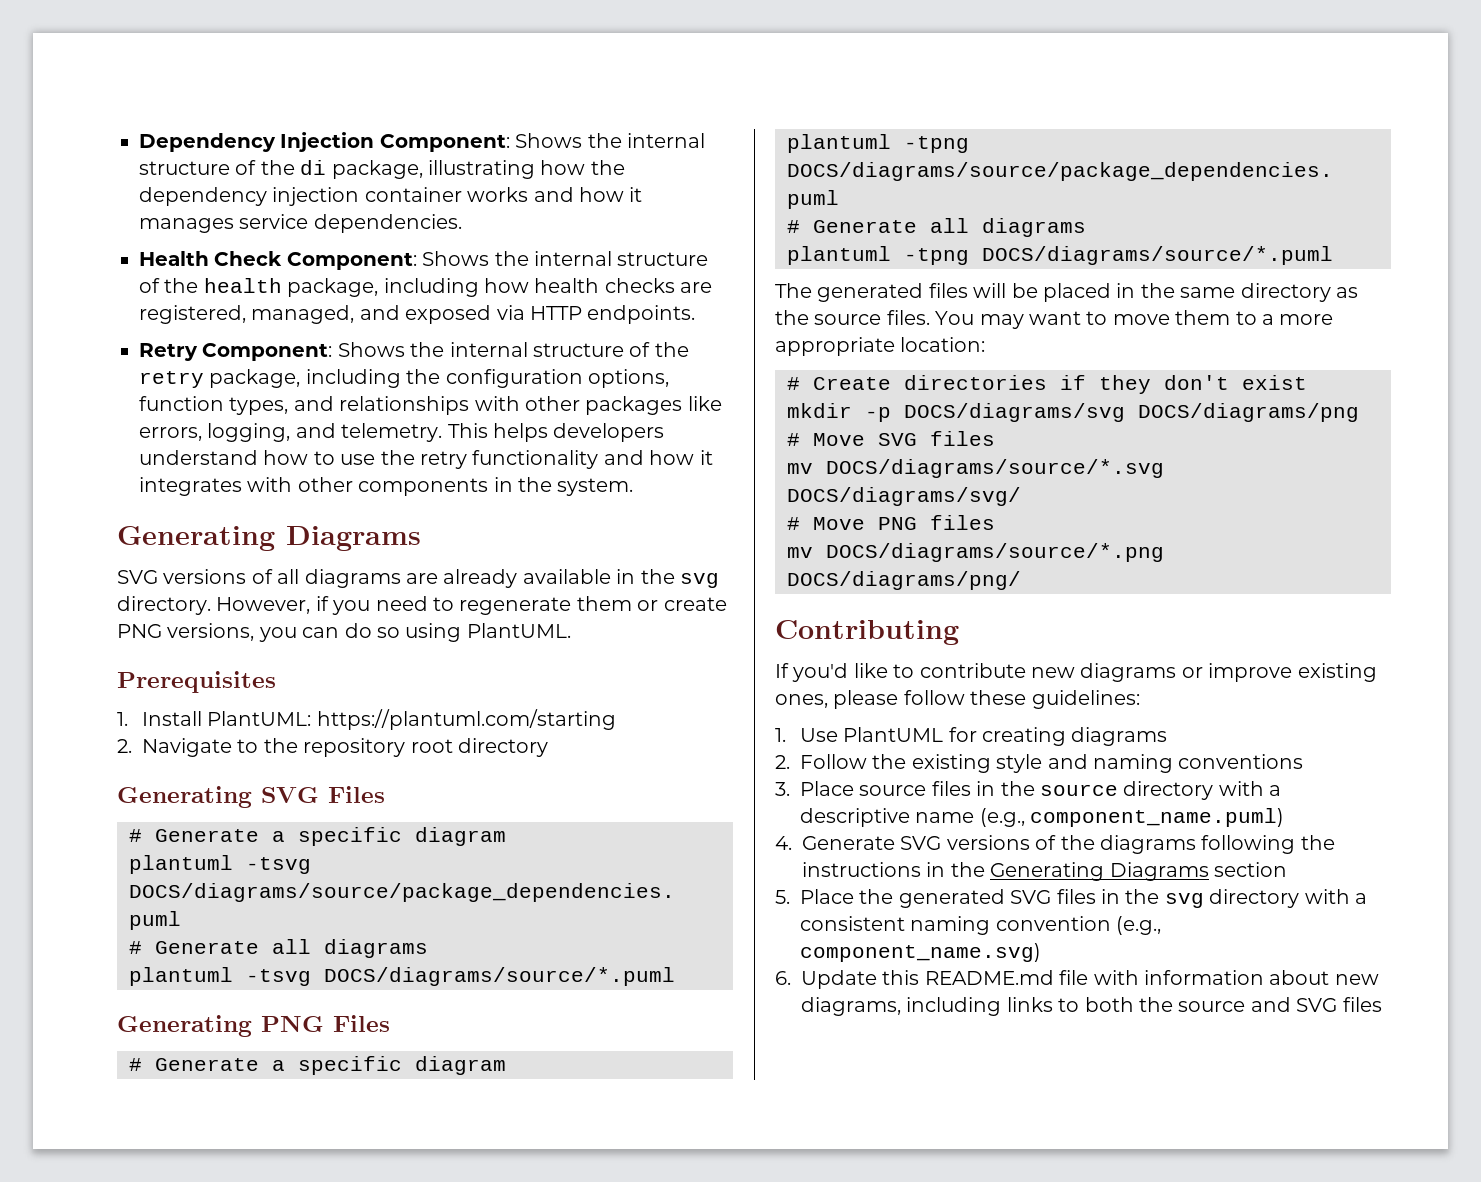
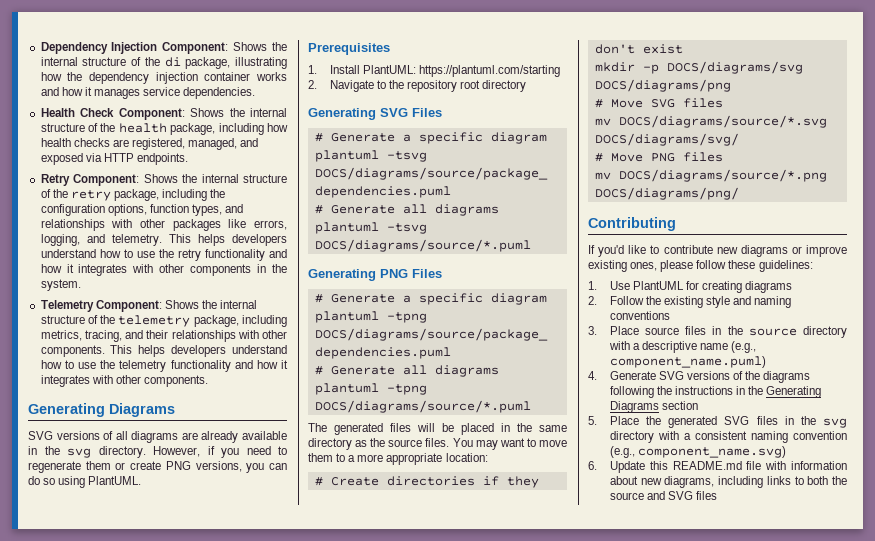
(634, 487) none -> [40,300,258,312] [40,315,287,327] [40,330,287,342] [40,345,287,357] [40,360,288,372] [40,375,208,387] // Telemetry Component: Shows the internal structure of the telemetry package, including metrics, tracing, and their relationships with other components. This helps developers understand how to use the telemetry functionality and how it integrates with other components.

